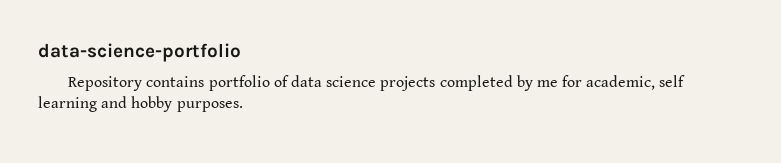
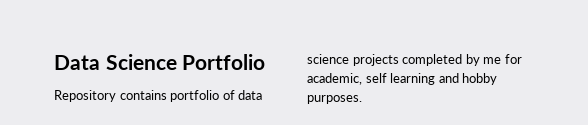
[38,43,241,62] data-science-portfolio -> [54,54,266,70] Data Science Portfolio

